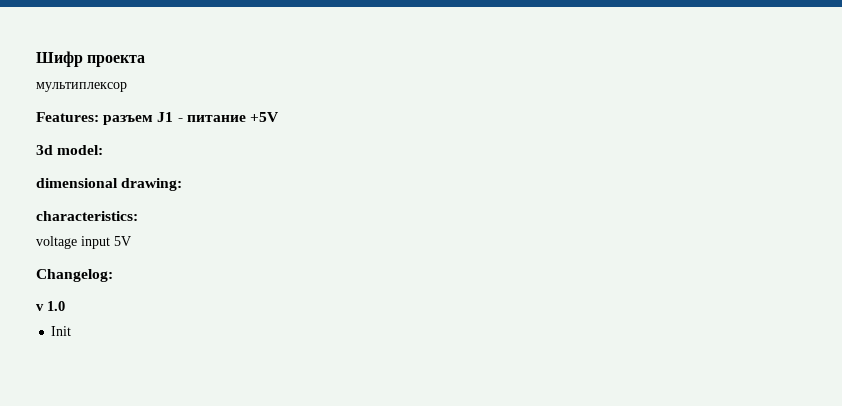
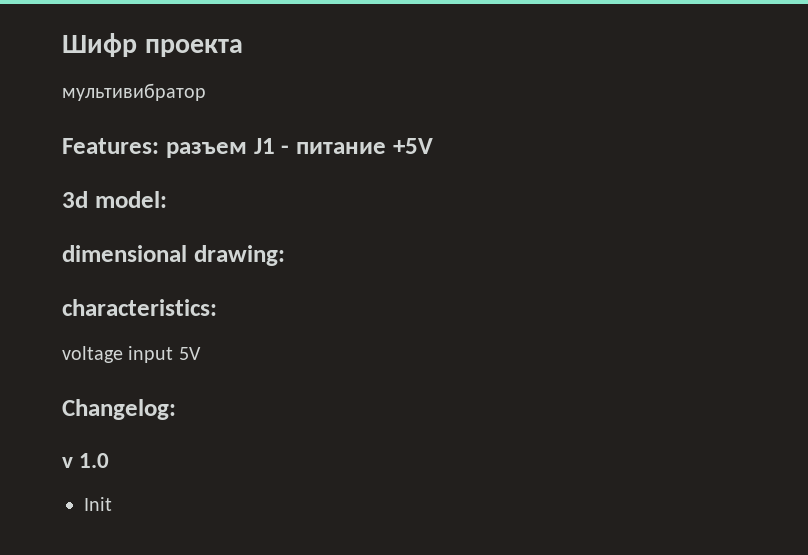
[36,82,127,92] мультиплексор -> [62,83,206,101] мультивибратор

